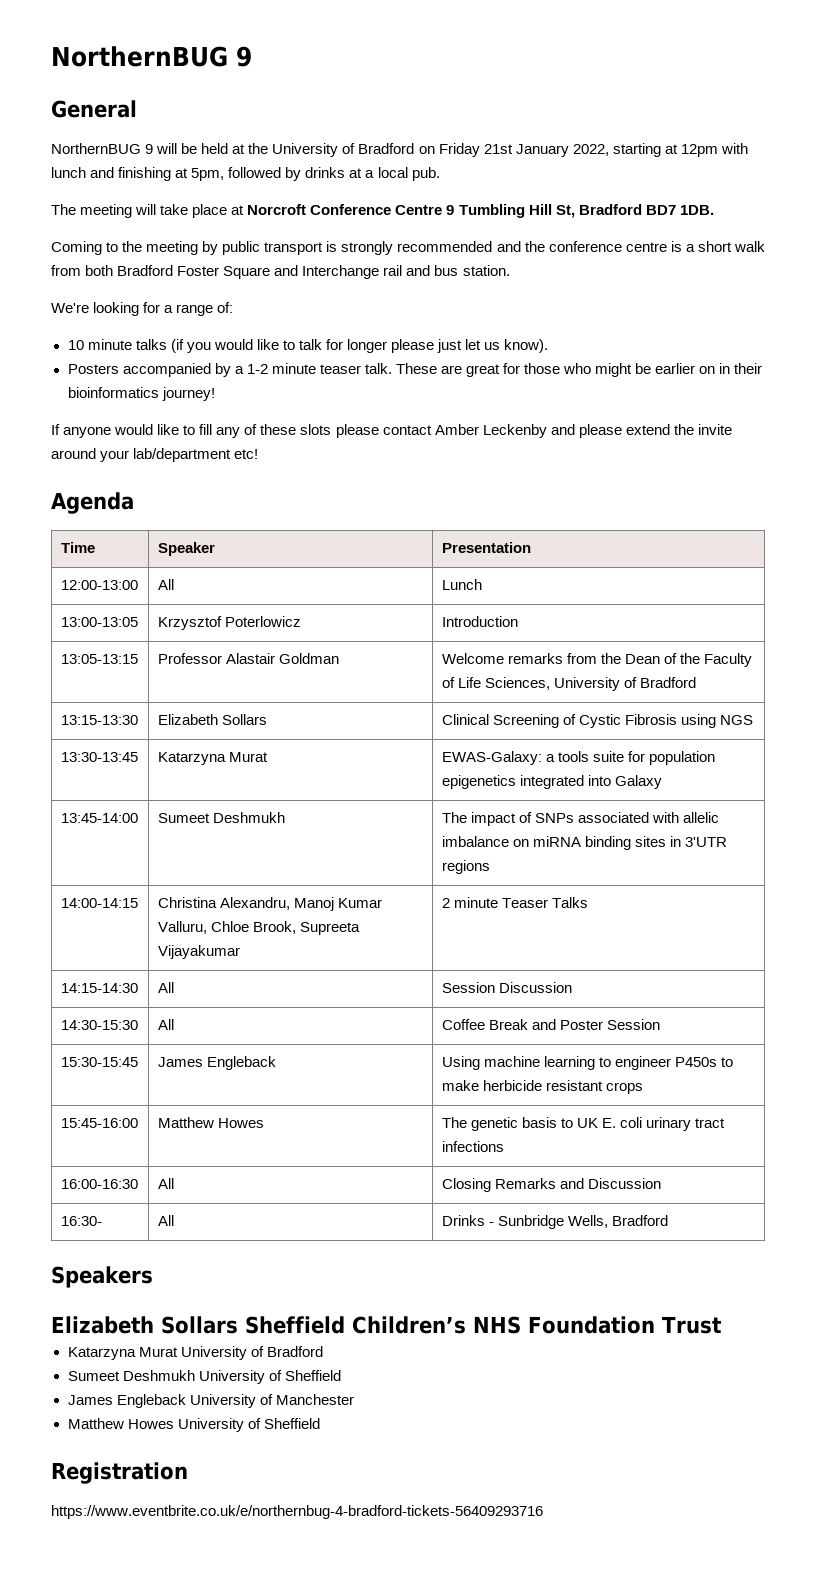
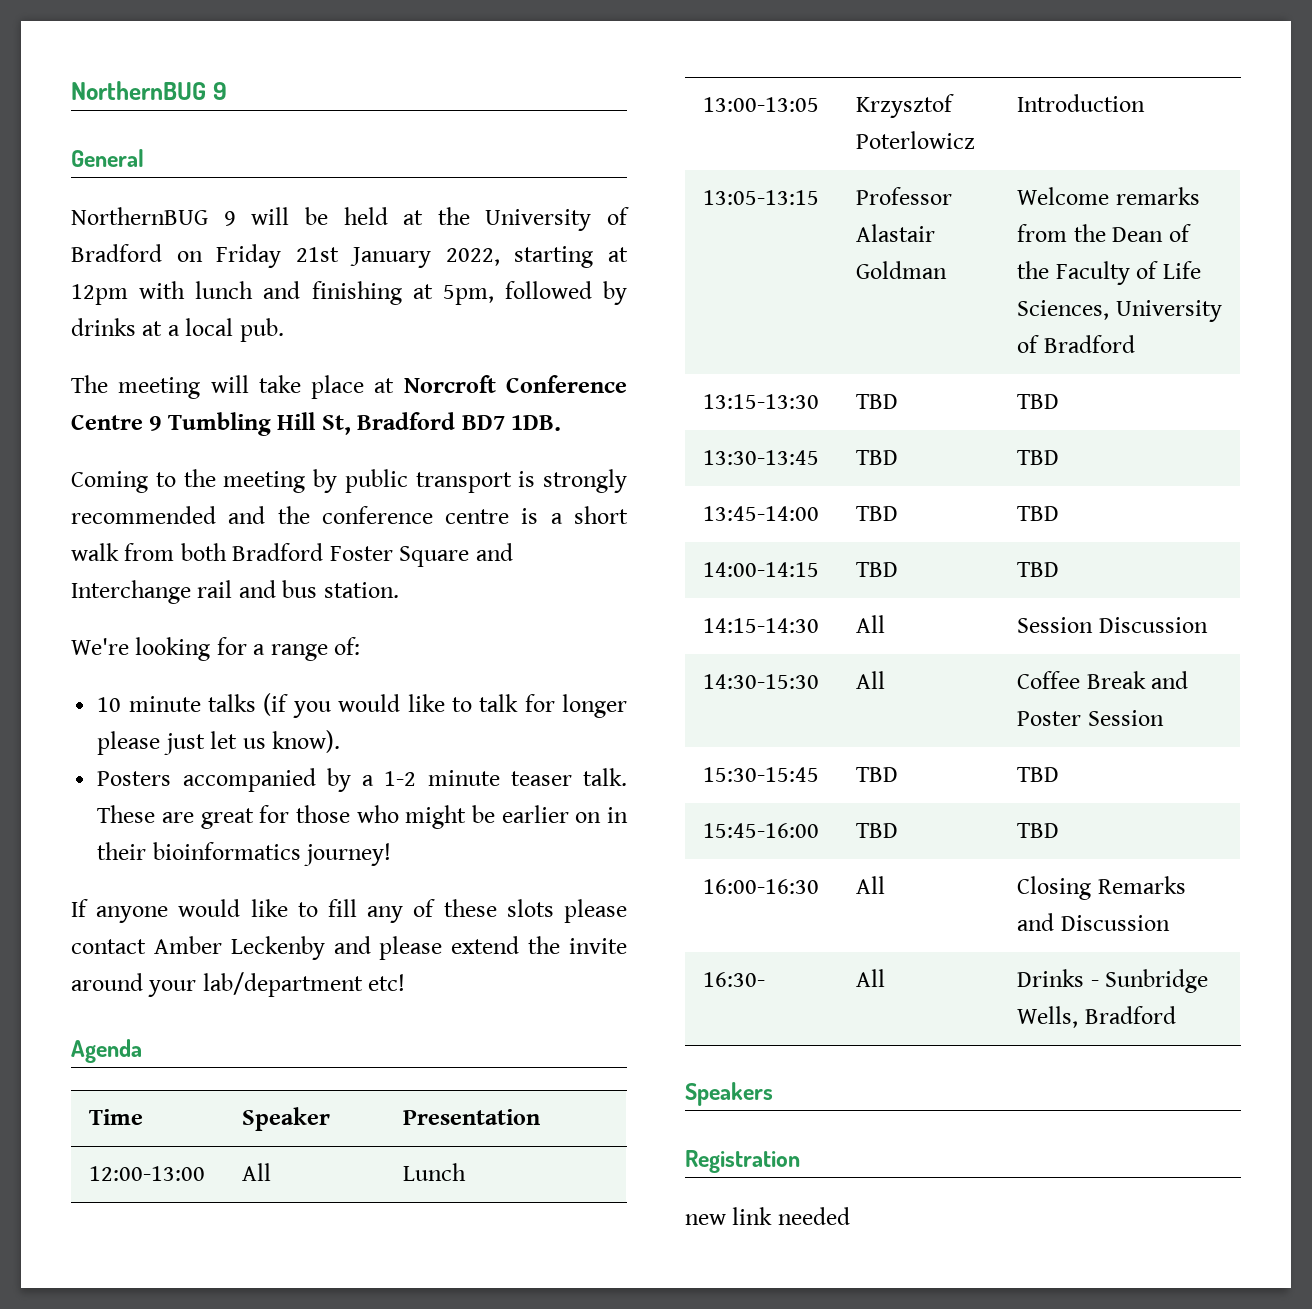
[157,714,267,725] [441,714,754,728] [60,752,138,762] [157,752,268,765] [441,751,716,765] [441,775,663,789] [60,813,138,823] [157,812,285,823] [441,812,720,826] [441,836,728,850] [441,860,490,874] [60,898,138,908] [157,897,383,911] [157,921,361,935] [157,945,240,959] [441,897,589,908] Elizabeth Sollars | Clinical Screening of Cystic Fibrosis using NGS // 13:30-13:45 | Katarzyna Murat | EWAS-Galaxy: a tools suite for population epigenetics integrated into Galaxy // 13:45-14:00 | Sumeet Deshmukh | The impact of SNPs associated with allelic imbalance on miRNA binding sites in 3'UTR regions // 14:00-14:15 | Christina Alexandru, Manoj Kumar Valluru, Chloe Brook, Supreeta Vijayakumar | 2 minute Teaser Talks -> [856,394,899,409] [1017,394,1060,409] [703,450,820,465] [856,450,899,465] [1017,450,1060,465] [703,506,820,521] [856,506,899,521] [1017,506,1060,521] [703,562,820,577] [856,562,899,577] [1017,562,1060,577] TBD | TBD // 13:30-13:45 | TBD | TBD // 13:45-14:00 | TBD | TBD // 14:00-14:15 | TBD | TBD
[157,1056,276,1070] [441,1056,734,1070] [441,1080,644,1094] [60,1118,138,1128] [157,1117,264,1128] [441,1117,726,1131] [441,1141,504,1152] James Engleback | Using machine learning to engineer P450s to make herbicide resistant crops // 15:45-16:00 | Matthew Howes | The genetic basis to UK E. coli urinary tract infections -> [856,767,899,782] [1017,767,1060,782] [703,823,820,838] [856,823,899,838] [1017,823,1060,838] TBD | TBD // 15:45-16:00 | TBD | TBD
[51,1316,722,1334] [67,1346,323,1360] [67,1370,341,1384] [67,1394,354,1408] [67,1418,320,1432] [51,1462,188,1484] [51,1505,543,1519] Elizabeth Sollars Sheffield Children’s NHS Foundation Trust // Katarzyna Murat University of Bradford // Sumeet Deshmukh University of Sheffield // James Engleback University of Manchester // Matthew Howes University of Sheffield // Registration // https://www.eventbrite.co.uk/e/northernbug-4-bradford-tickets-56409293716 -> [685,1150,800,1173] [685,1207,850,1225] Registration // new link needed

